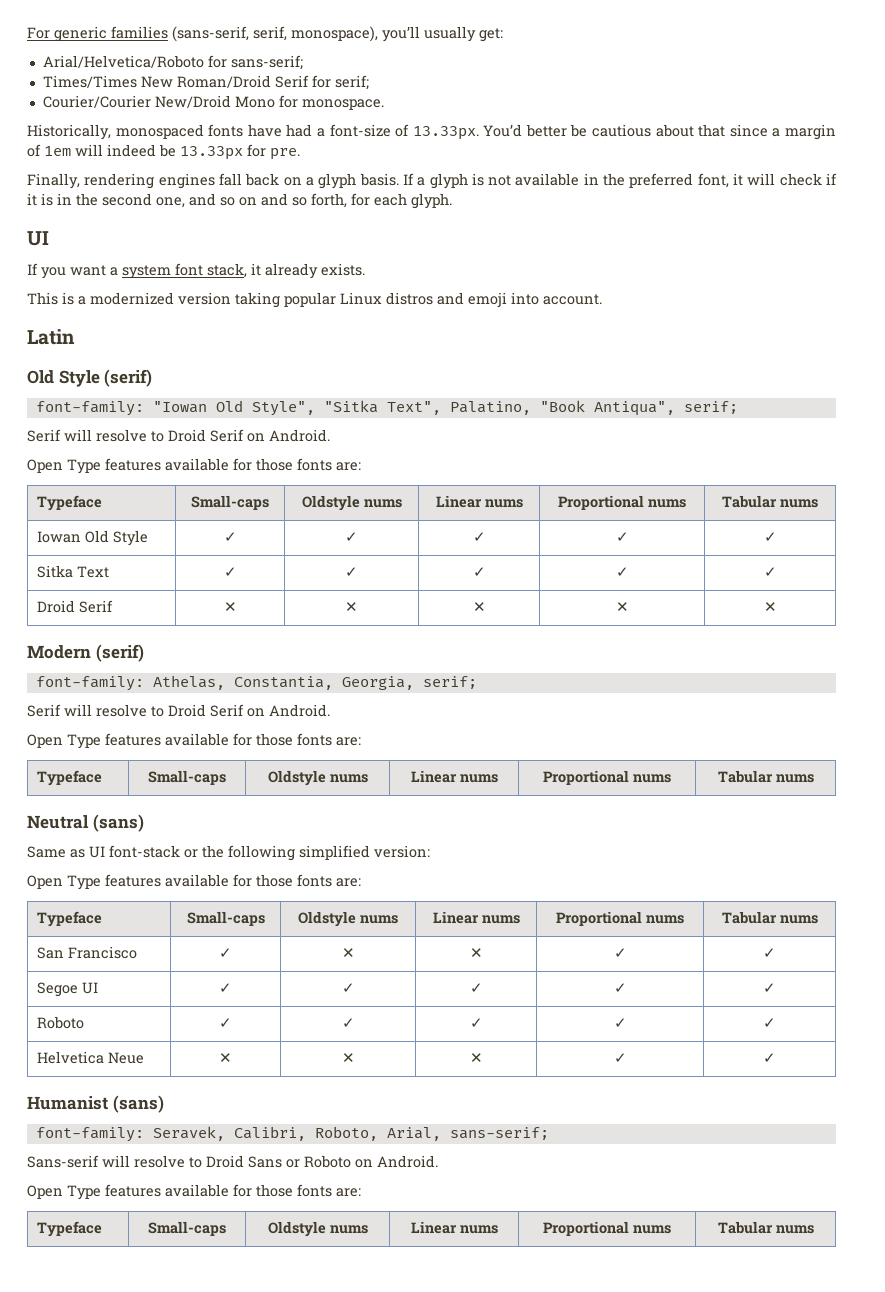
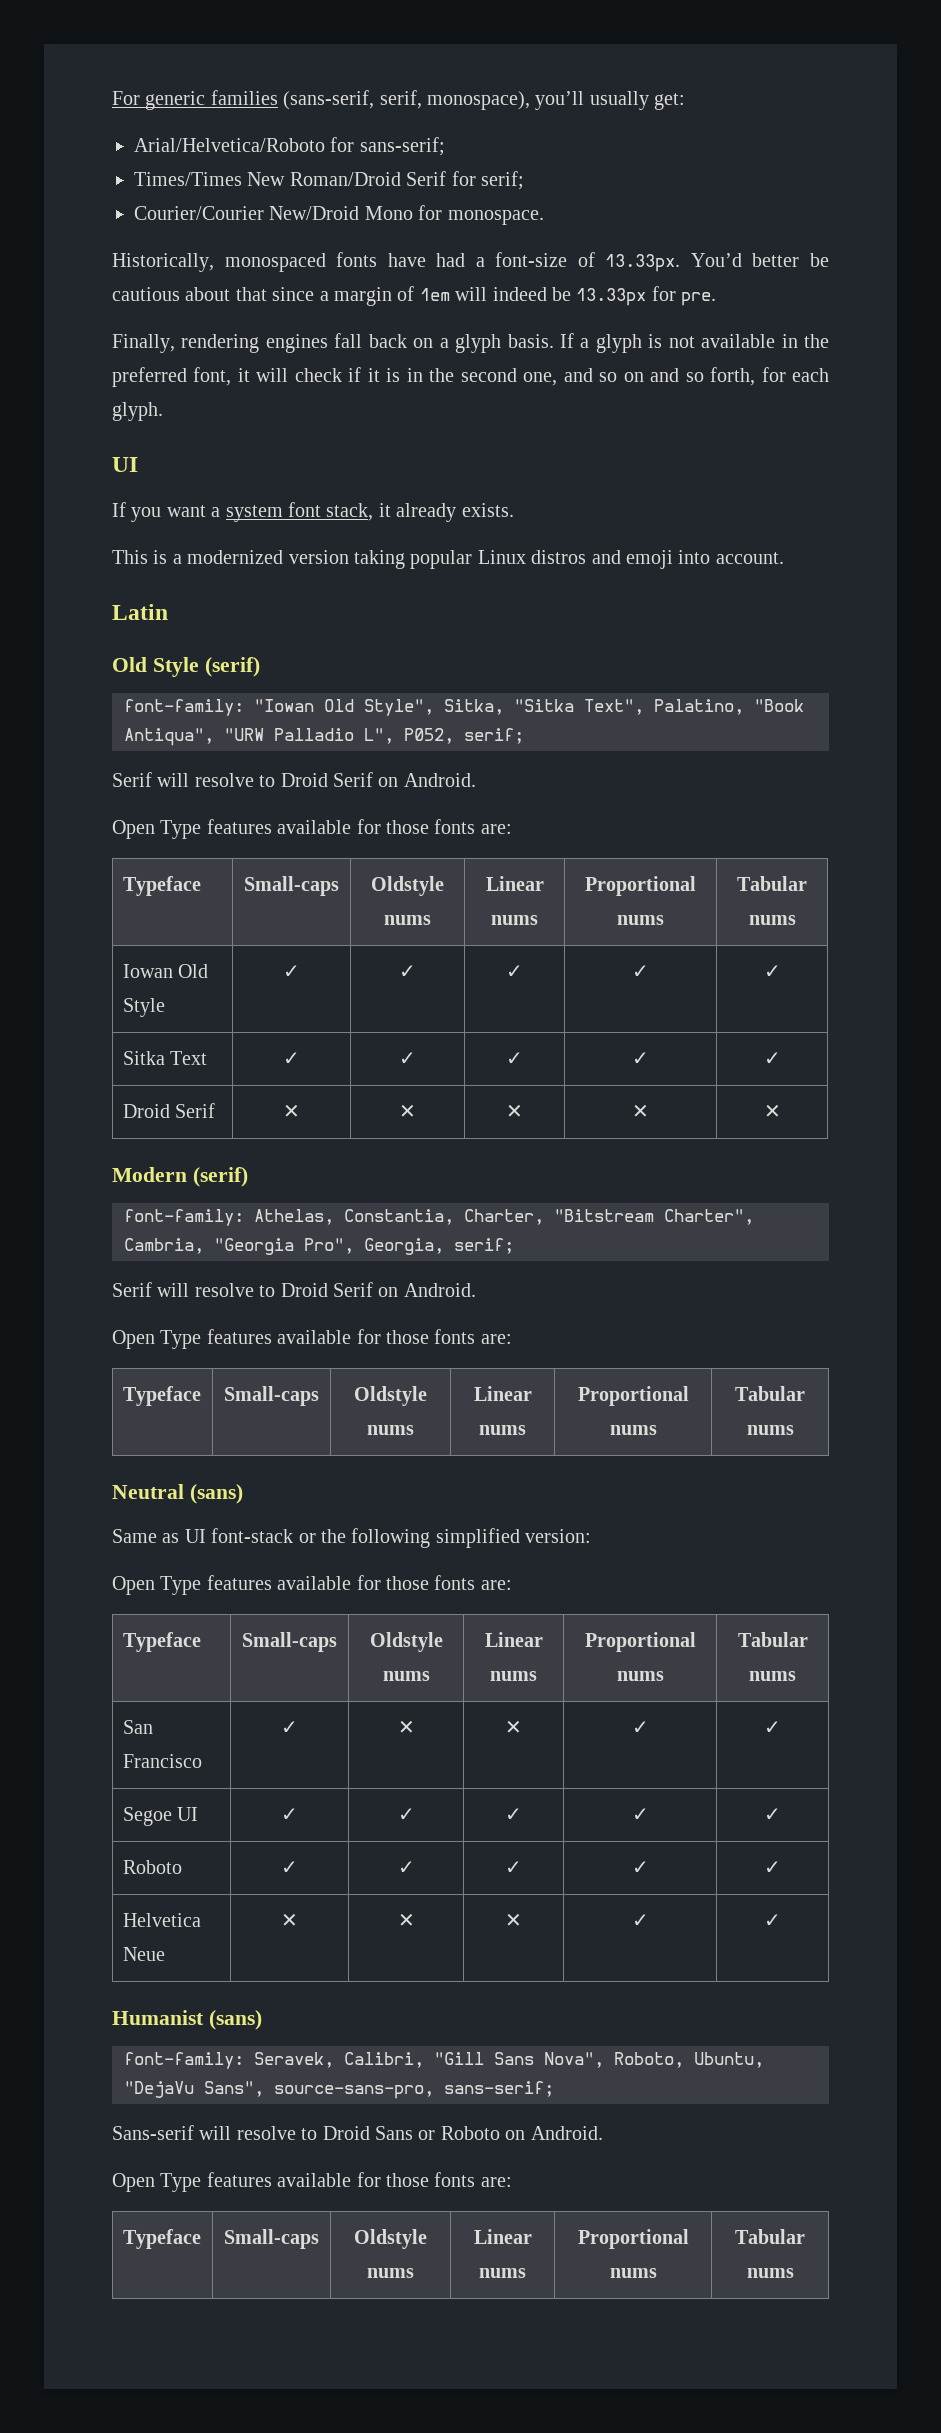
(315, 408) none -> [444,699,504,715] Sitka,
(675, 408) none -> [224,728,454,744] "URW Palladio L", P052,
(333, 683) none -> [464,1209,754,1225] [124,1238,354,1255] Charter, "Bitstream Charter", Cambria, "Georgia Pro",
[314,1126,441,1141] Roboto, Arial, -> [434,2052,764,2068] [124,2081,434,2099] "Gill Sans Nova", Roboto, Ubuntu, "DejaVu Sans", source-sans-pro,

